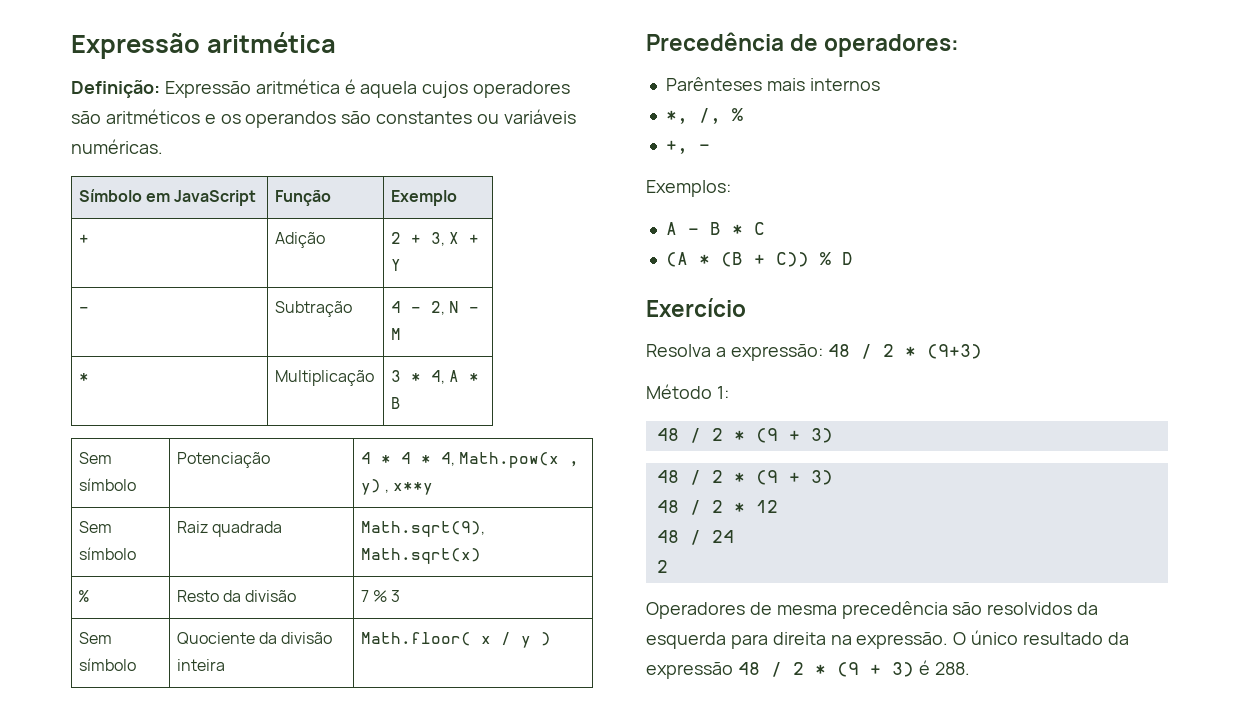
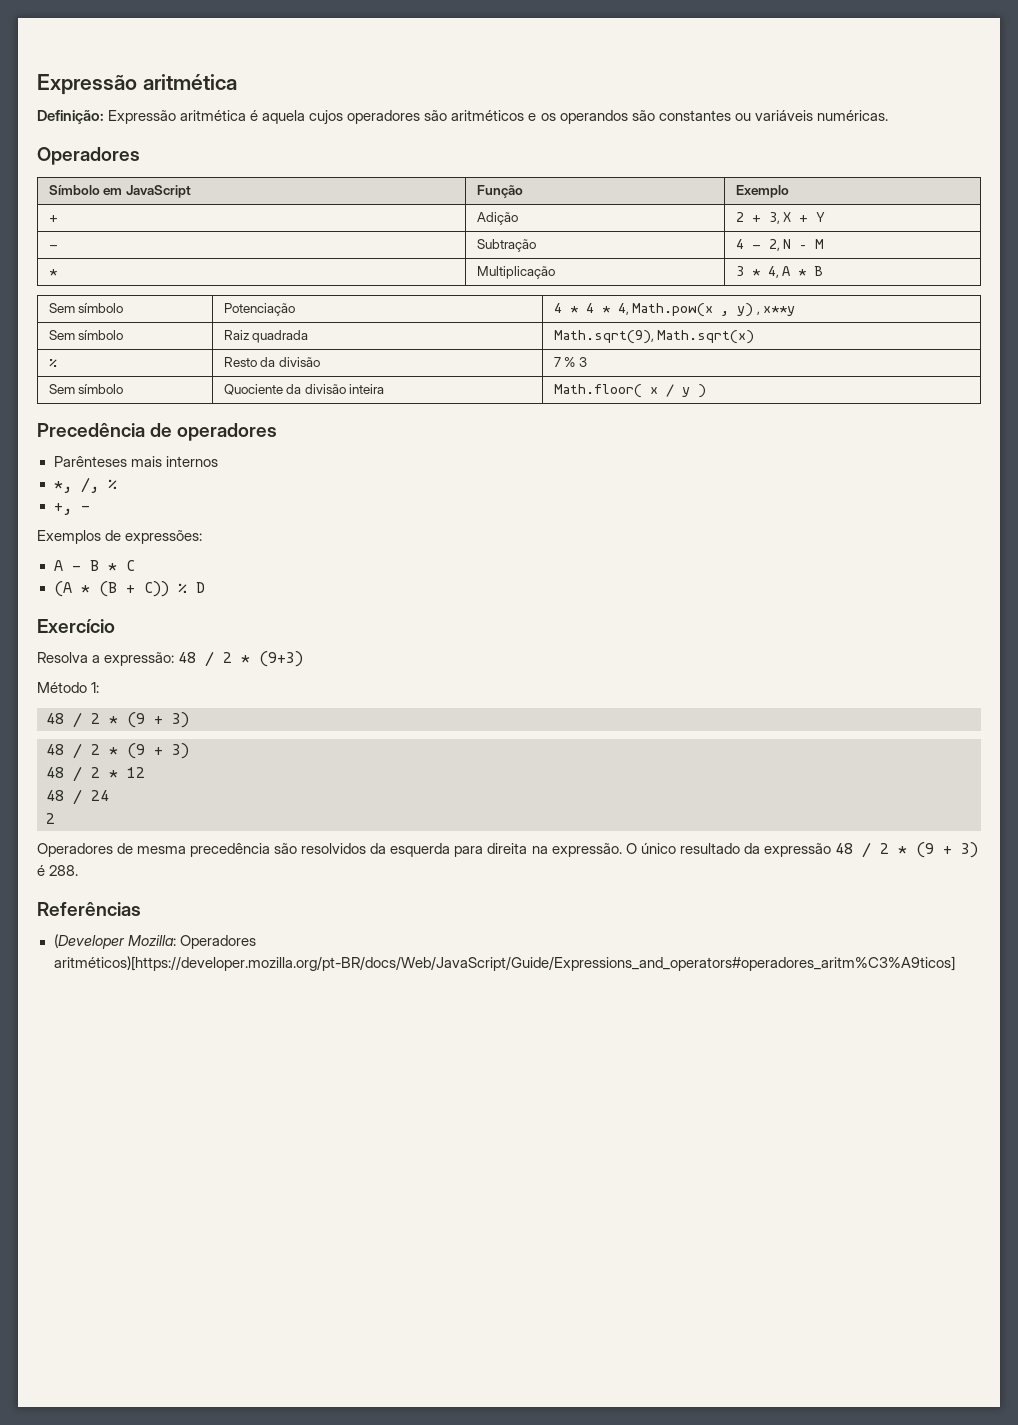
(163, 146) none -> [37,147,140,165] // Operadores
[824,34,960,57] operadores: -> [177,423,278,441] operadores
[646,180,731,197] Exemplos: -> [37,530,203,544] Exemplos de expressões:
(970, 668) none -> [37,902,141,916] [53,934,256,949] [53,956,955,971] // Referências // (Developer Mozilla: Operadores aritméticos)[https://developer.mozilla.org/pt-BR/docs/Web/JavaScript/Guide/Expressions_and_operators#operadores_aritm%C3%A9ticos]

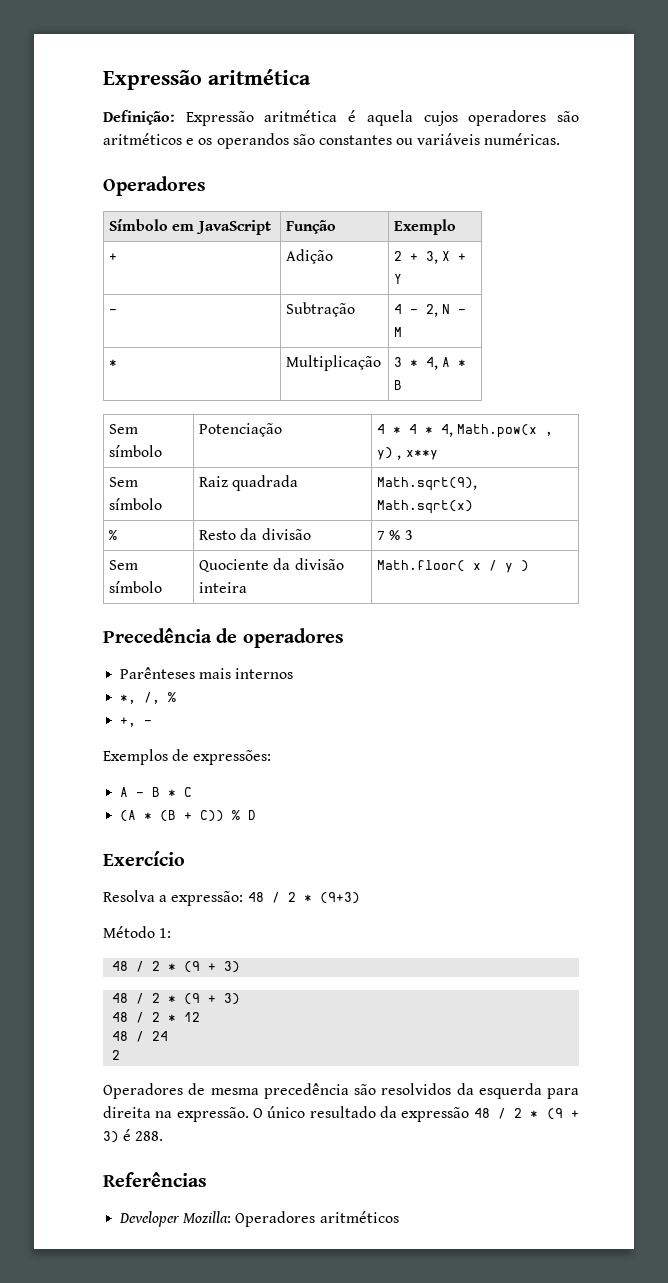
[53,934,125,949] (Developer -> [119,1211,181,1227] Developer
[53,956,955,971] aritméticos)[https://developer.mozilla.org/pt-BR/docs/Web/JavaScript/Guide/Expressions_and_operators#operadores_aritm%C3%A9ticos] -> [319,1211,399,1223] aritméticos

